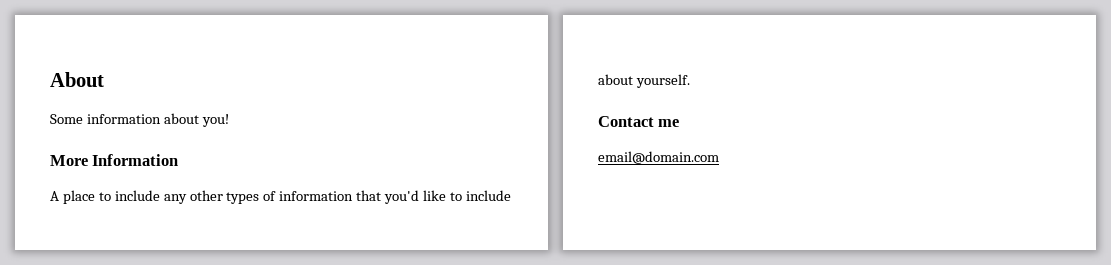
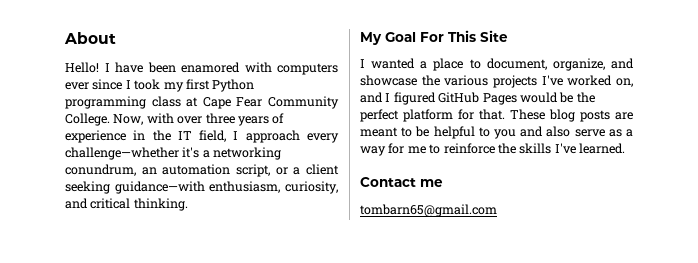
[50,113,229,127] [50,154,179,166] [50,190,511,204] [598,74,690,88] Some information about you! // More Information // A place to include any other types of information that you'd like to include about yourself. -> [65,62,338,75] [65,79,255,92] [65,96,339,109] [65,113,285,126] [65,130,339,143] [65,147,282,160] [65,164,339,177] [65,181,338,194] [65,198,188,211] [360,30,508,45] [360,58,634,71] [360,75,633,88] [360,92,595,105] [360,109,633,122] [360,126,633,139] [360,143,625,156] Hello! I have been enamored with computers ever since I took my first Python programming class at Cape Fear Community College. Now, with over three years of experience in the IT field, I approach every challenge—whether it's a networking conundrum, an automation script, or a client seeking guidance—with enthusiasm, curiosity, and critical thinking. // My Goal For This Site // I wanted a place to document, organize, and showcase the various projects I've worked on, and I figured GitHub Pages would be the perfect platform for that. These blog posts are meant to be helpful to you and also serve as a way for me to reinforce the skills I've learned.
[598,151,719,164] email@domain.com -> [360,204,497,217] tombarn65@gmail.com

